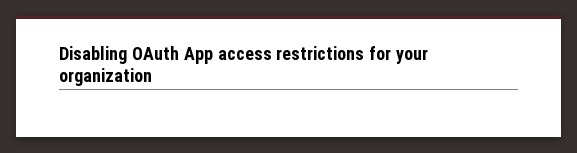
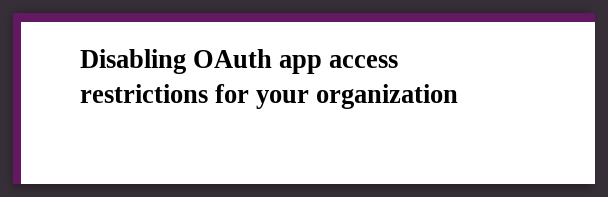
[183,47,213,64] App -> [279,55,323,74] app

